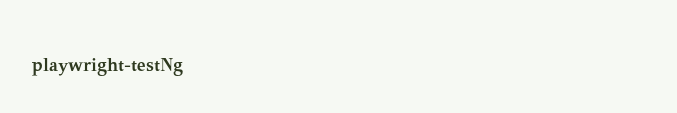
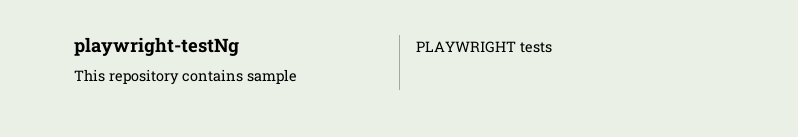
(183, 67) none -> [74,69,297,85] [416,41,552,53] // This repository contains sample PLAYWRIGHT tests

